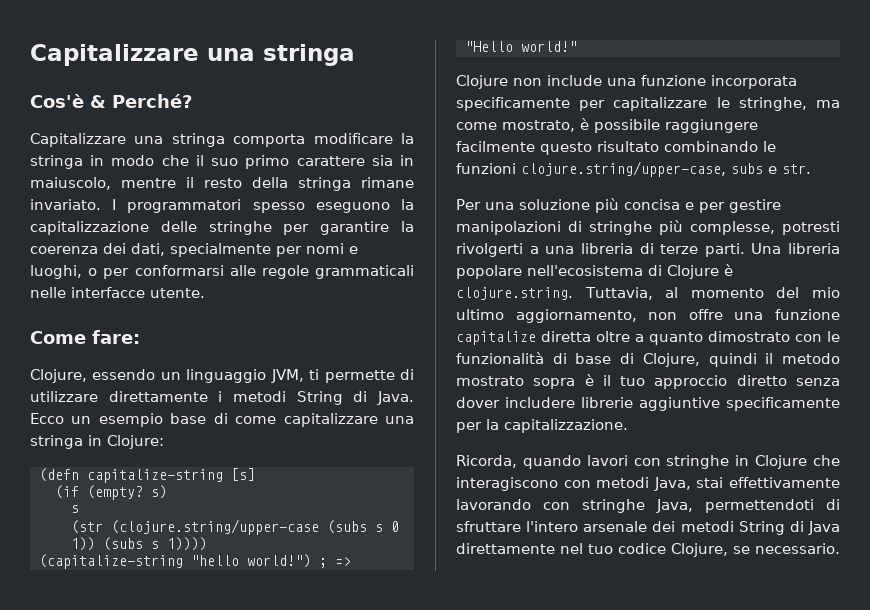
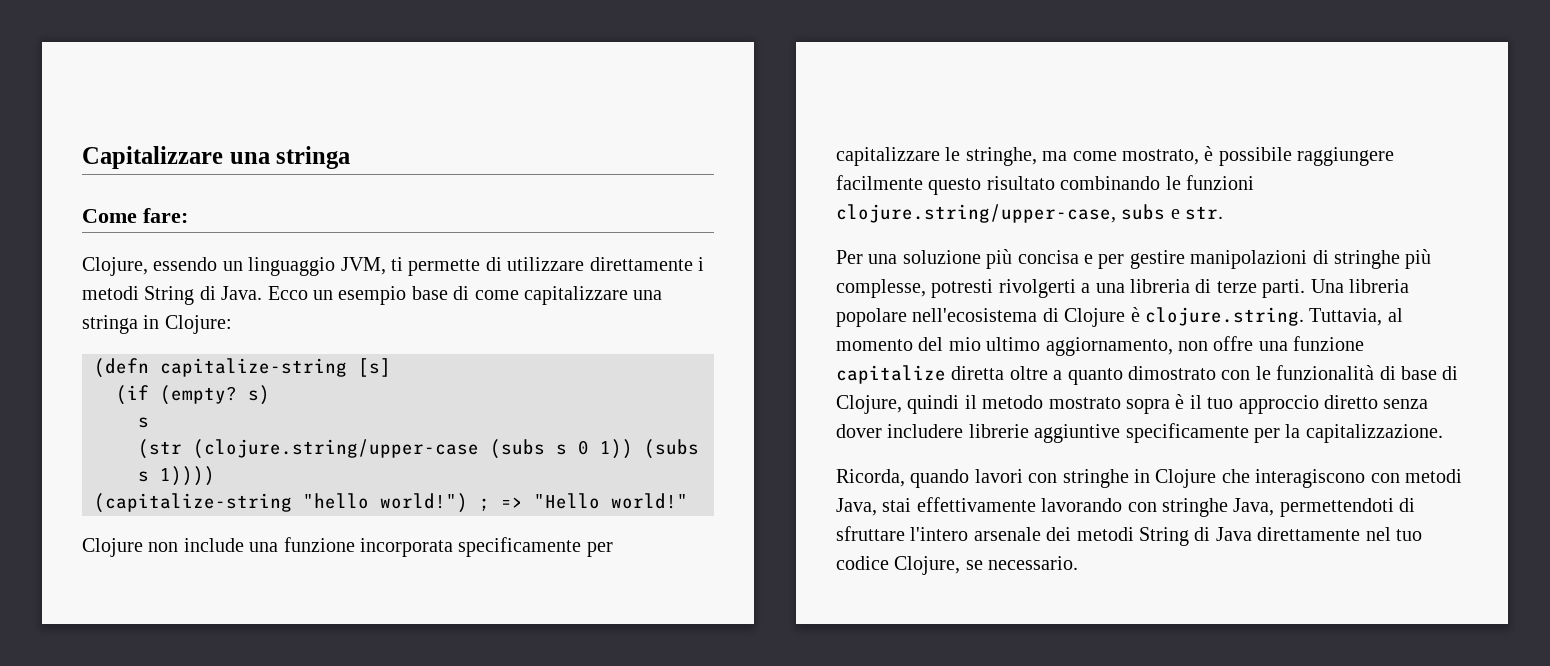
[30,44,355,66] [30,94,192,108] [30,133,414,147] [30,155,415,169] [30,177,414,191] [30,199,414,213] [30,221,415,235] [30,243,358,257] [30,265,414,279] [30,287,205,298] Capitalizzare una stringa // Cos'è & Perché? // Capitalizzare una stringa comporta modificare la stringa in modo che il suo primo carattere sia in maiuscolo, mentre il resto della stringa rimane invariato. I programmatori spesso eseguono la capitalizzazione delle stringhe per garantire la coerenza dei dati, specialmente per nomi e luoghi, o per conformarsi alle regole grammaticali nelle interfacce utente. -> [82,146,351,169] Capitalizzare una stringa

